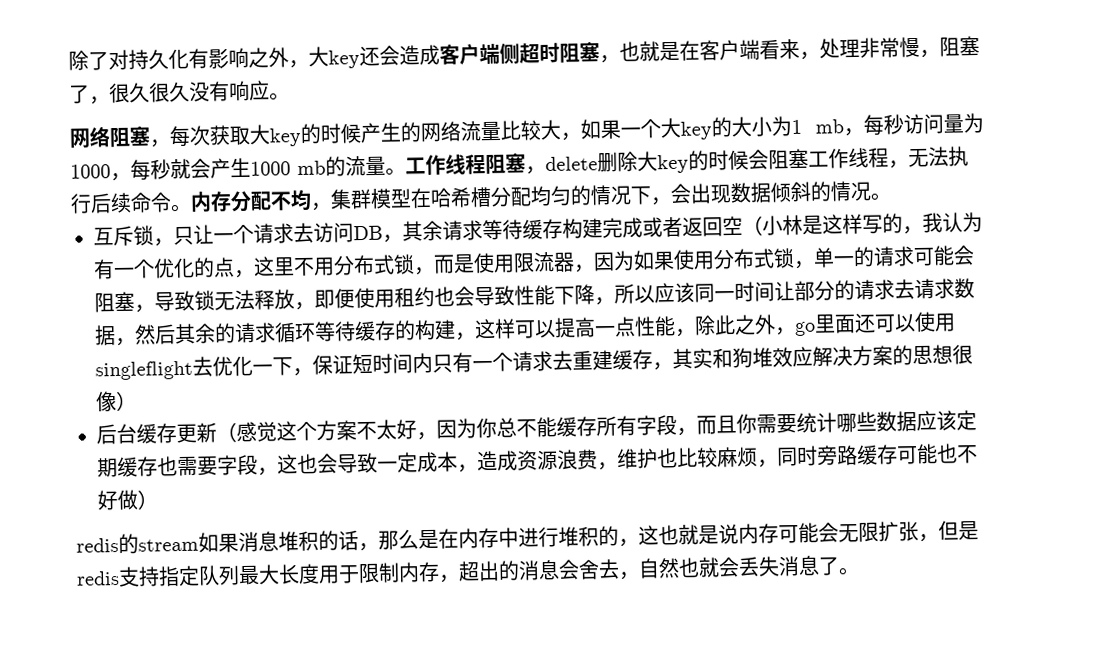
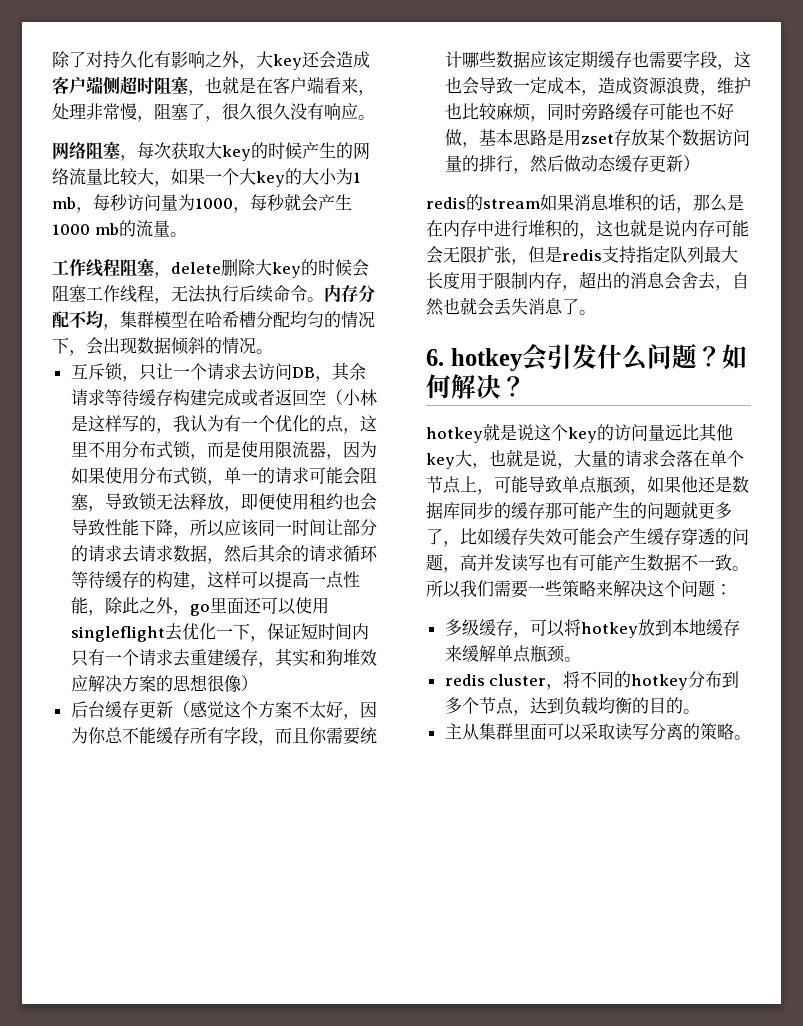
(406, 171) none -> (187, 234) //
(138, 500) none -> [461,129,750,148] [444,155,683,174] ，基本思路是用zset存放某个数据访问量的排行，然后做动态缓存更新
(860, 571) none -> [426,343,747,371] [426,374,526,399] [426,423,733,443] [426,449,744,469] [426,476,749,495] [426,501,732,519] [426,528,749,547] [426,554,749,573] [426,580,732,598] [444,619,740,638] [444,645,581,663] [444,671,740,690] [444,697,700,716] [444,723,751,741] // 6. hotkey会引发什么问题？如何解决？ // hotkey就是说这个key的访问量远比其他key大，也就是说，大量的请求会落在单个节点上，可能导致单点瓶颈，如果他还是数据库同步的缓存那可能产生的问题就更多了，比如缓存失效可能会产生缓存穿透的问题，高并发读写也有可能产生数据不一致。所以我们需要一些策略来解决这个问题： // 多级缓存，可以将hotkey放到本地缓存来缓解单点瓶颈。 // redis cluster，将不同的hotkey分布到多个节点，达到负载均衡的目的。 // 主从集群里面可以采取读写分离的策略。

